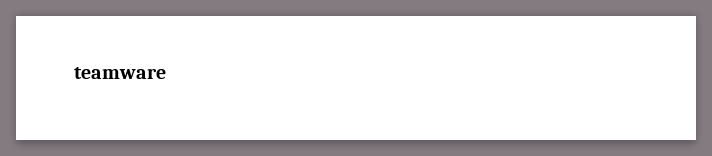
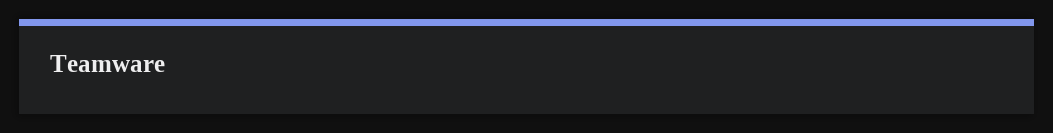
[74,67,166,79] teamware -> [50,55,165,72] Teamware

